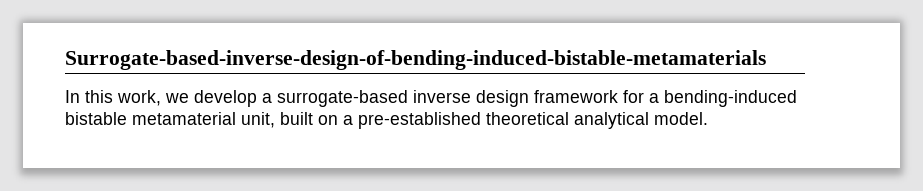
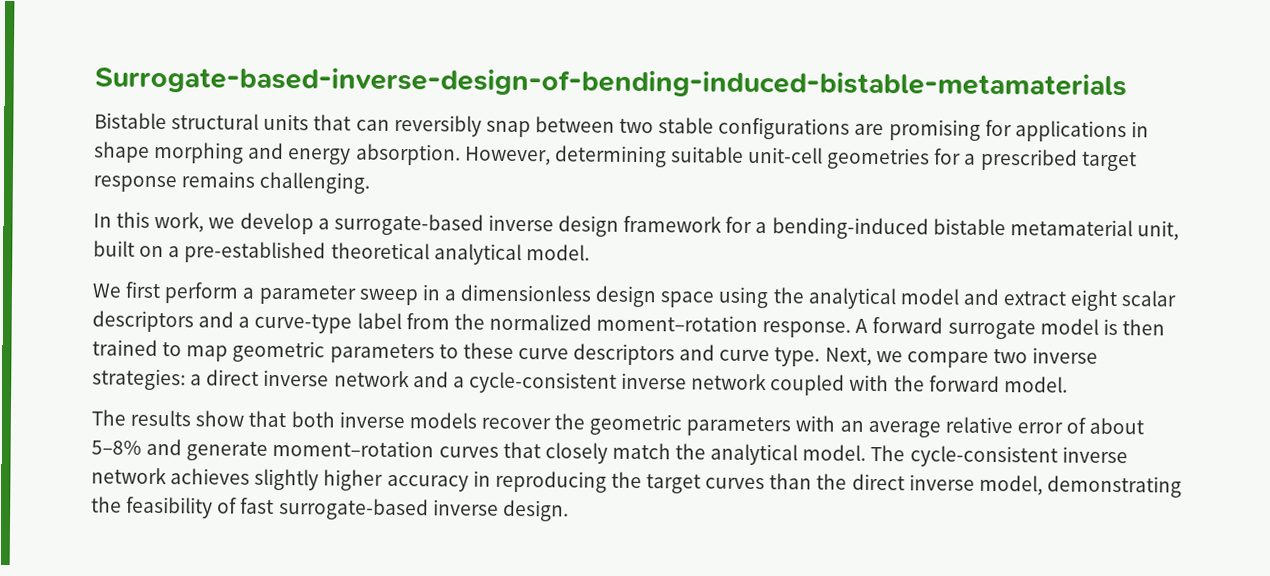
(766, 60) none -> [94,112,1149,143] [94,141,1137,172] [93,171,371,194] // Bistable structural units that can reversibly snap between two stable configurations are promising for applications in shape morphing and energy absorption. However, determining suitable unit-cell geometries for a prescribed target response remains challenging.
(708, 118) none -> [92,281,1177,312] [92,310,1165,340] [92,339,1099,368] [92,368,1068,396] [91,409,1145,438] [91,438,1128,468] [91,467,1182,498] [91,496,569,522] // We first perform a parameter sweep in a dimensionless design space using the analytical model and extract eight scalar descriptors and a curve-type label from the normalized moment–rotation response. A forward surrogate model is then trained to map geometric parameters to these curve descriptors and curve type. Next, we compare two inverse strategies: a direct inverse network and a cycle-consistent inverse network coupled with the forward model. // The results show that both inverse models recover the geometric parameters with an average relative error of about 5–8% and generate moment–rotation curves that closely match the analytical model. The cycle-consistent inverse network achieves slightly higher accuracy in reproducing the target curves than the direct inverse model, demonstrating the feasibility of fast surrogate-based inverse design.

